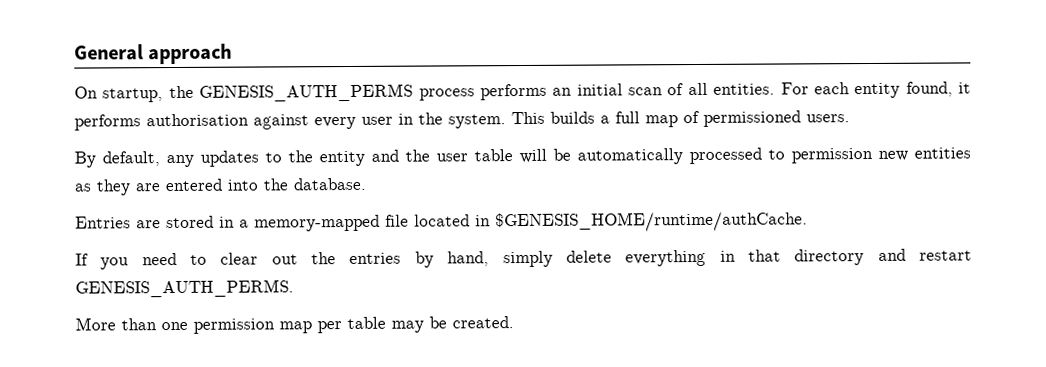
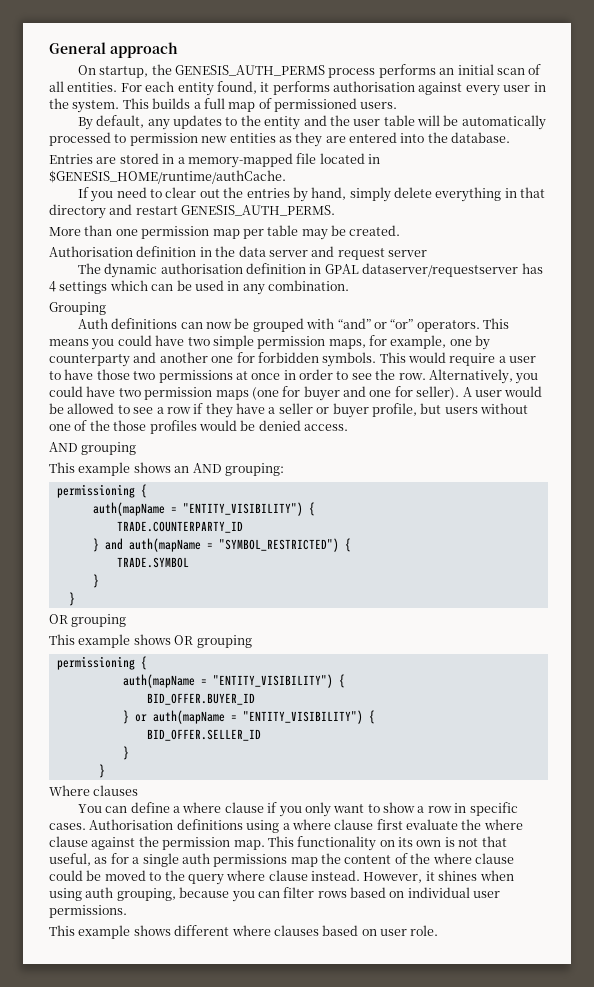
(514, 322) none -> [49,246,427,260] [77,263,543,278] [49,280,349,295] [49,302,106,315] [77,318,509,332] [49,335,491,350] [49,352,537,367] [49,369,539,384] [49,386,543,401] [49,403,528,418] [49,420,348,434] [49,442,137,455] [49,462,284,476] [56,484,147,498] [92,502,315,516] [116,521,243,533] [92,538,351,552] [116,557,189,568] [92,574,99,588] [68,592,75,606] [49,614,127,627] [49,634,252,648] [56,656,147,670] [122,674,345,688] [146,693,255,705] [122,710,375,724] [146,729,261,741] [122,746,129,760] [98,764,105,778] [49,785,139,796] [77,802,518,817] [49,819,523,833] [49,836,507,851] [49,853,514,867] [49,870,514,885] [49,887,501,902] [49,905,127,918] [49,925,439,939] // Authorisation definition in the data server and request server // The dynamic authorisation definition in GPAL dataserver/requestserver has 4 settings which can be used in any combination. // Grouping // Auth definitions can now be grouped with “and” or “or” operators. This means you could have two simple permission maps, for example, one by counterparty and another one for forbidden symbols. This would require a user to have those two permissions at once in order to see the row. Alternatively, you could have two permission maps (one for buyer and one for seller). A user would be allowed to see a row if they have a seller or buyer profile, but users without one of the those profiles would be denied access. // AND grouping // This example shows an AND grouping: // permissioning { // auth(mapName = "ENTITY_VISIBILITY") { // TRADE.COUNTERPARTY_ID // } and auth(mapName = "SYMBOL_RESTRICTED") { // TRADE.SYMBOL // } // } // OR grouping // This example shows OR grouping // permissioning { // auth(mapName = "ENTITY_VISIBILITY") { // BID_OFFER.BUYER_ID // } or auth(mapName = "ENTITY_VISIBILITY") { // BID_OFFER.SELLER_ID // } // } // Where clauses // You can define a where clause if you only want to show a row in specific cases. Authorisation definitions using a where clause first evaluate the where clause against the permission map. This functionality on its own is not that useful, as for a single auth permissions map the content of the where clause could be moved to the query where clause instead. However, it shines when using auth grouping, because you can filter rows based on individual user permissions. // This example shows different where clauses based on user role.

